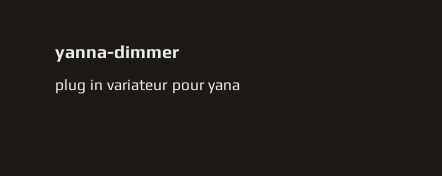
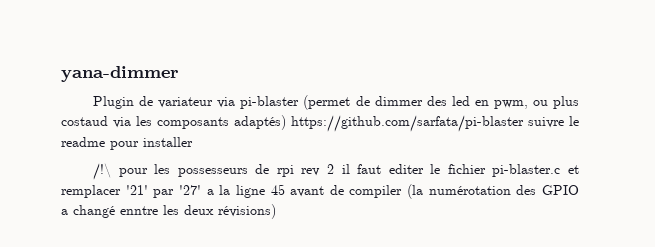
[55,45,179,62] [55,79,240,94] yanna-dimmer // plug in variateur pour yana -> [61,66,179,82] [93,95,579,110] [61,115,579,132] [61,137,193,150] [93,163,579,180] [61,184,580,199] [61,204,276,219] yana-dimmer // Plugin de variateur via pi-blaster (permet de dimmer des led en pwm, ou plus costaud via les composants adaptés) https://github.com/sarfata/pi-blaster suivre le readme pour installer // /!\ pour les possesseurs de rpi rev 2 il faut editer le fichier pi-blaster.c et remplacer '21' par '27' a la ligne 45 avant de compiler (la numérotation des GPIO a changé enntre les deux révisions)

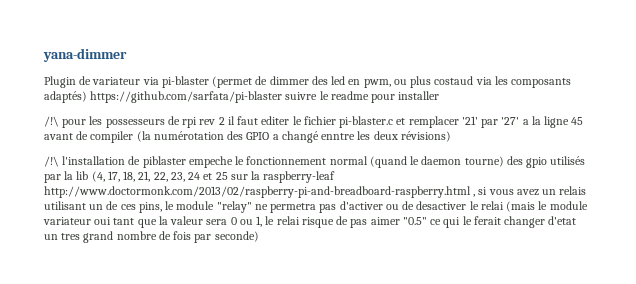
(276, 211) none -> [44,156,586,168] [44,171,336,183] [44,186,587,198] [44,201,588,213] [43,216,577,228] [44,231,259,243] // /!\ l'installation de piblaster empeche le fonctionnement normal (quand le daemon tourne) des gpio utilisés par la lib (4, 17, 18, 21, 22, 23, 24 et 25 sur la raspberry-leaf http://www.doctormonk.com/2013/02/raspberry-pi-and-breadboard-raspberry.html , si vous avez un relais utilisant un de ces pins, le module "relay" ne permetra pas d'activer ou de desactiver le relai (mais le module variateur oui tant que la valeur sera 0 ou 1, le relai risque de pas aimer "0.5" ce qui le ferait changer d'etat un tres grand nombre de fois par seconde)

